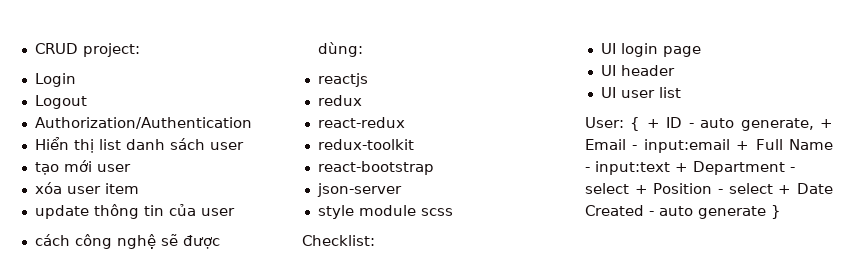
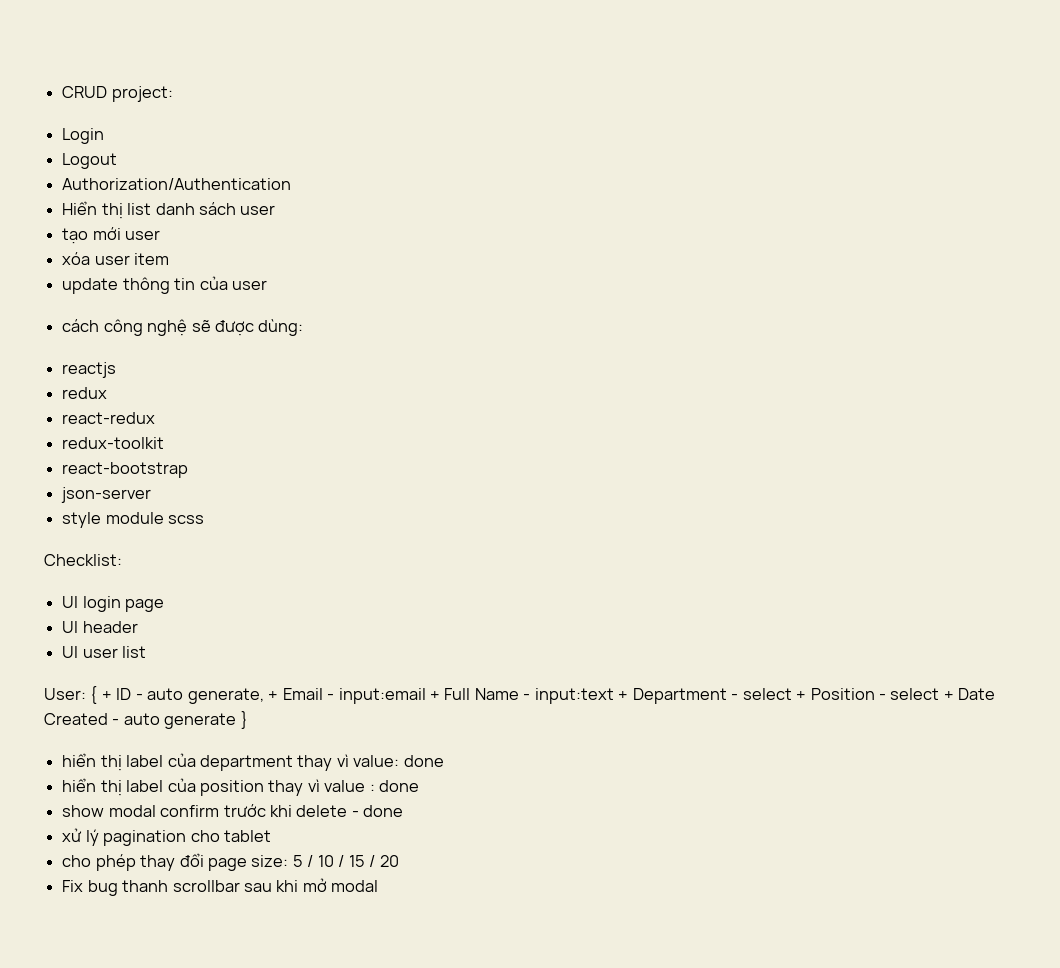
(781, 212) none -> [62,753,444,771] [62,778,420,796] [62,804,404,817] [62,828,271,846] [62,853,399,871] [62,878,379,896] // hiển thị label của department thay vì value: done // hiển thị label của position thay vì value : done // show modal confirm trước khi delete - done // xử lý pagination cho tablet // cho phép thay đổi page size: 5 / 10 / 15 / 20 // Fix bug thanh scrollbar sau khi mở modal

